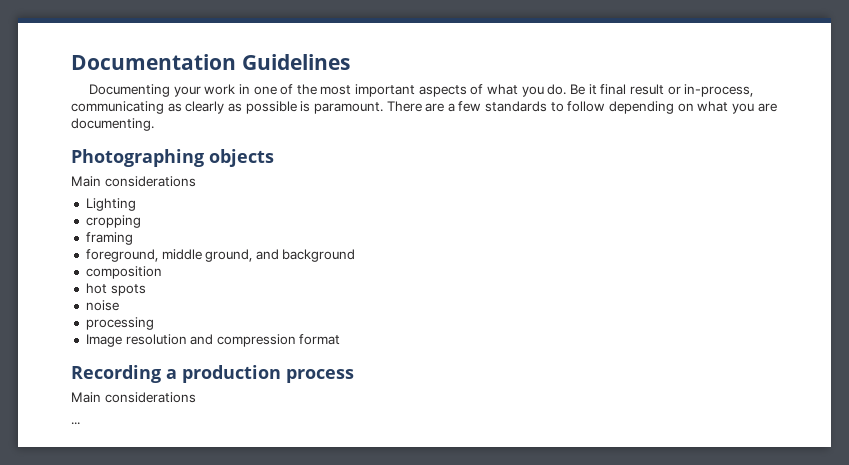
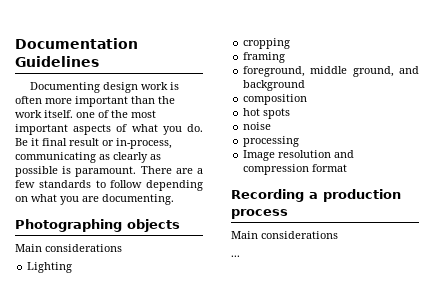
[173,84,250,97] your work in -> [102,82,179,93] [15,96,175,107] [15,110,73,118] design work is often more important than the work itself.

